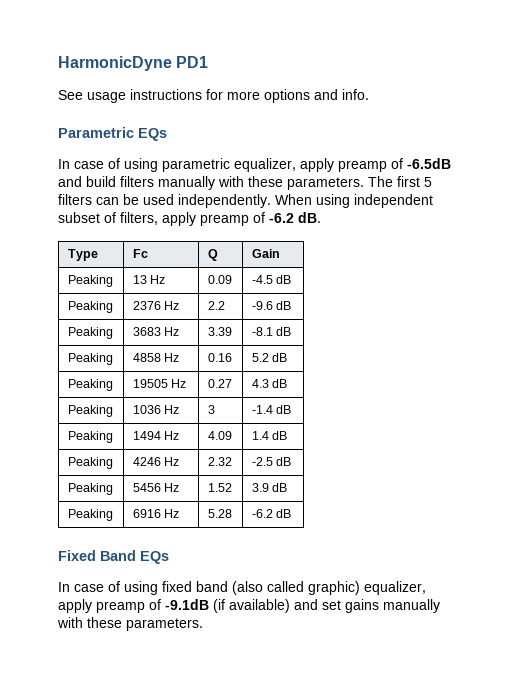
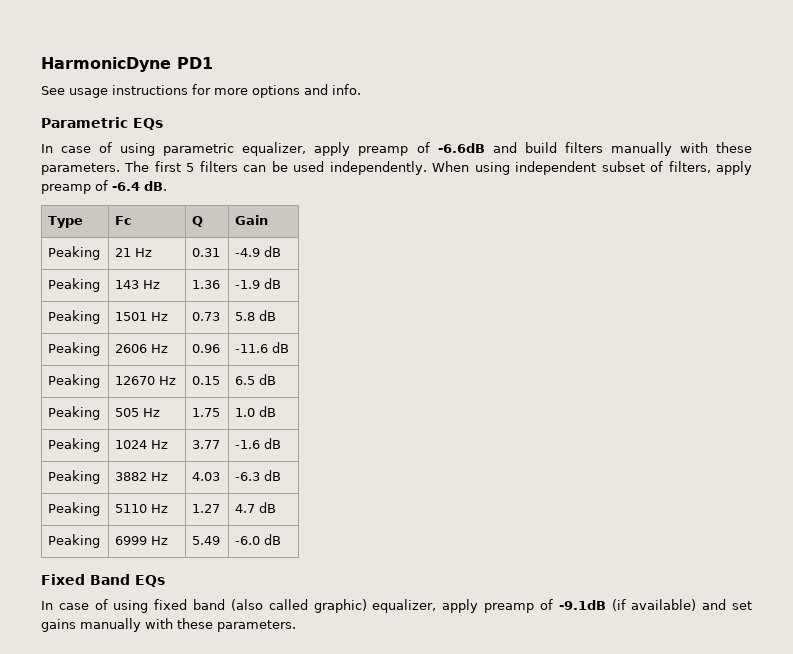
[407,158,451,169] -6.5dB -> [437,143,485,153] -6.6dB
[269,213,294,223] -6.2 -> [112,182,140,191] -6.4
[132,275,166,284] [207,275,232,284] [251,275,292,284] [67,301,113,313] [132,301,180,310] [207,301,225,310] [251,301,292,310] [67,327,113,339] [132,327,180,336] [207,327,232,336] [251,327,292,336] [67,353,113,365] [132,353,180,362] [207,353,232,362] [251,353,288,362] [67,379,113,391] [132,379,187,388] [207,379,232,388] [251,379,288,388] [67,405,113,417] [132,405,180,414] [207,405,215,414] [251,405,292,414] [67,431,113,443] [132,431,180,440] [207,431,232,440] [251,431,288,440] [67,457,113,469] [132,457,180,466] [207,457,232,466] [251,457,292,466] [67,483,113,495] [132,483,180,492] [207,483,232,492] [251,483,288,492] [67,509,113,521] [132,509,180,518] [207,509,232,518] [251,509,273,518] 13 Hz | 0.09 | -4.5 dB // Peaking | 2376 Hz | 2.2 | -9.6 dB // Peaking | 3683 Hz | 3.39 | -8.1 dB // Peaking | 4858 Hz | 0.16 | 5.2 dB // Peaking | 19505 Hz | 0.27 | 4.3 dB // Peaking | 1036 Hz | 3 | -1.4 dB // Peaking | 1494 Hz | 4.09 | 1.4 dB // Peaking | 4246 Hz | 2.32 | -2.5 dB // Peaking | 5456 Hz | 1.52 | 3.9 dB // Peaking | 6916 Hz | 5.28 | -6.2 -> [115,248,153,257] [192,248,221,257] [235,246,282,257] [48,278,101,292] [115,280,161,289] [192,280,221,289] [235,278,282,289] [48,310,101,324] [115,312,169,321] [192,312,221,321] [235,310,277,321] [48,342,101,356] [115,344,169,353] [192,344,221,353] [235,342,290,353] [48,374,101,388] [115,376,177,385] [192,376,221,385] [235,374,277,385] [48,406,101,420] [115,408,161,417] [192,408,221,417] [235,406,277,417] [48,438,101,452] [115,440,169,449] [192,440,221,449] [235,438,282,449] [48,470,101,484] [115,472,169,481] [192,472,221,481] [235,470,282,481] [48,502,101,516] [115,504,169,513] [192,504,221,513] [235,502,277,513] [48,534,101,548] [115,536,169,545] [192,536,221,545] [235,536,261,545] 21 Hz | 0.31 | -4.9 dB // Peaking | 143 Hz | 1.36 | -1.9 dB // Peaking | 1501 Hz | 0.73 | 5.8 dB // Peaking | 2606 Hz | 0.96 | -11.6 dB // Peaking | 12670 Hz | 0.15 | 6.5 dB // Peaking | 505 Hz | 1.75 | 1.0 dB // Peaking | 1024 Hz | 3.77 | -1.6 dB // Peaking | 3882 Hz | 4.03 | -6.3 dB // Peaking | 5110 Hz | 1.27 | 4.7 dB // Peaking | 6999 Hz | 5.49 | -6.0

